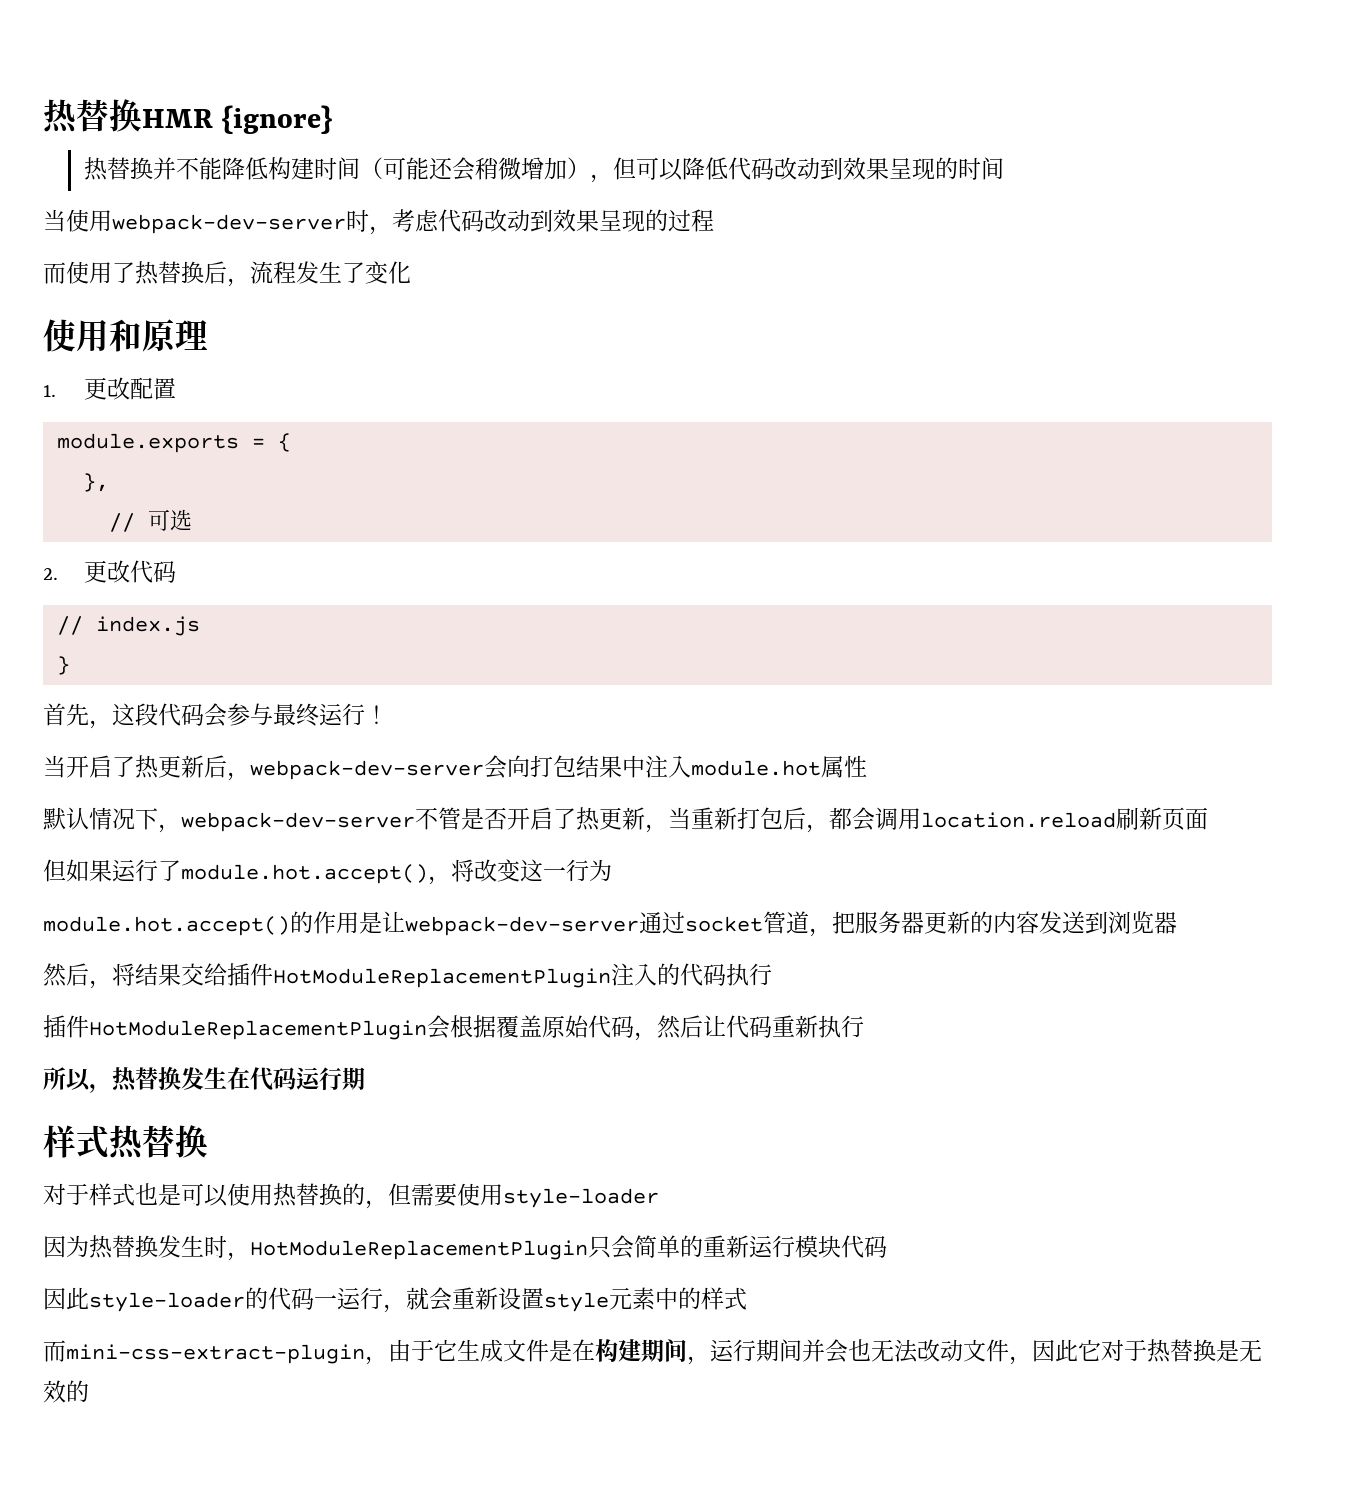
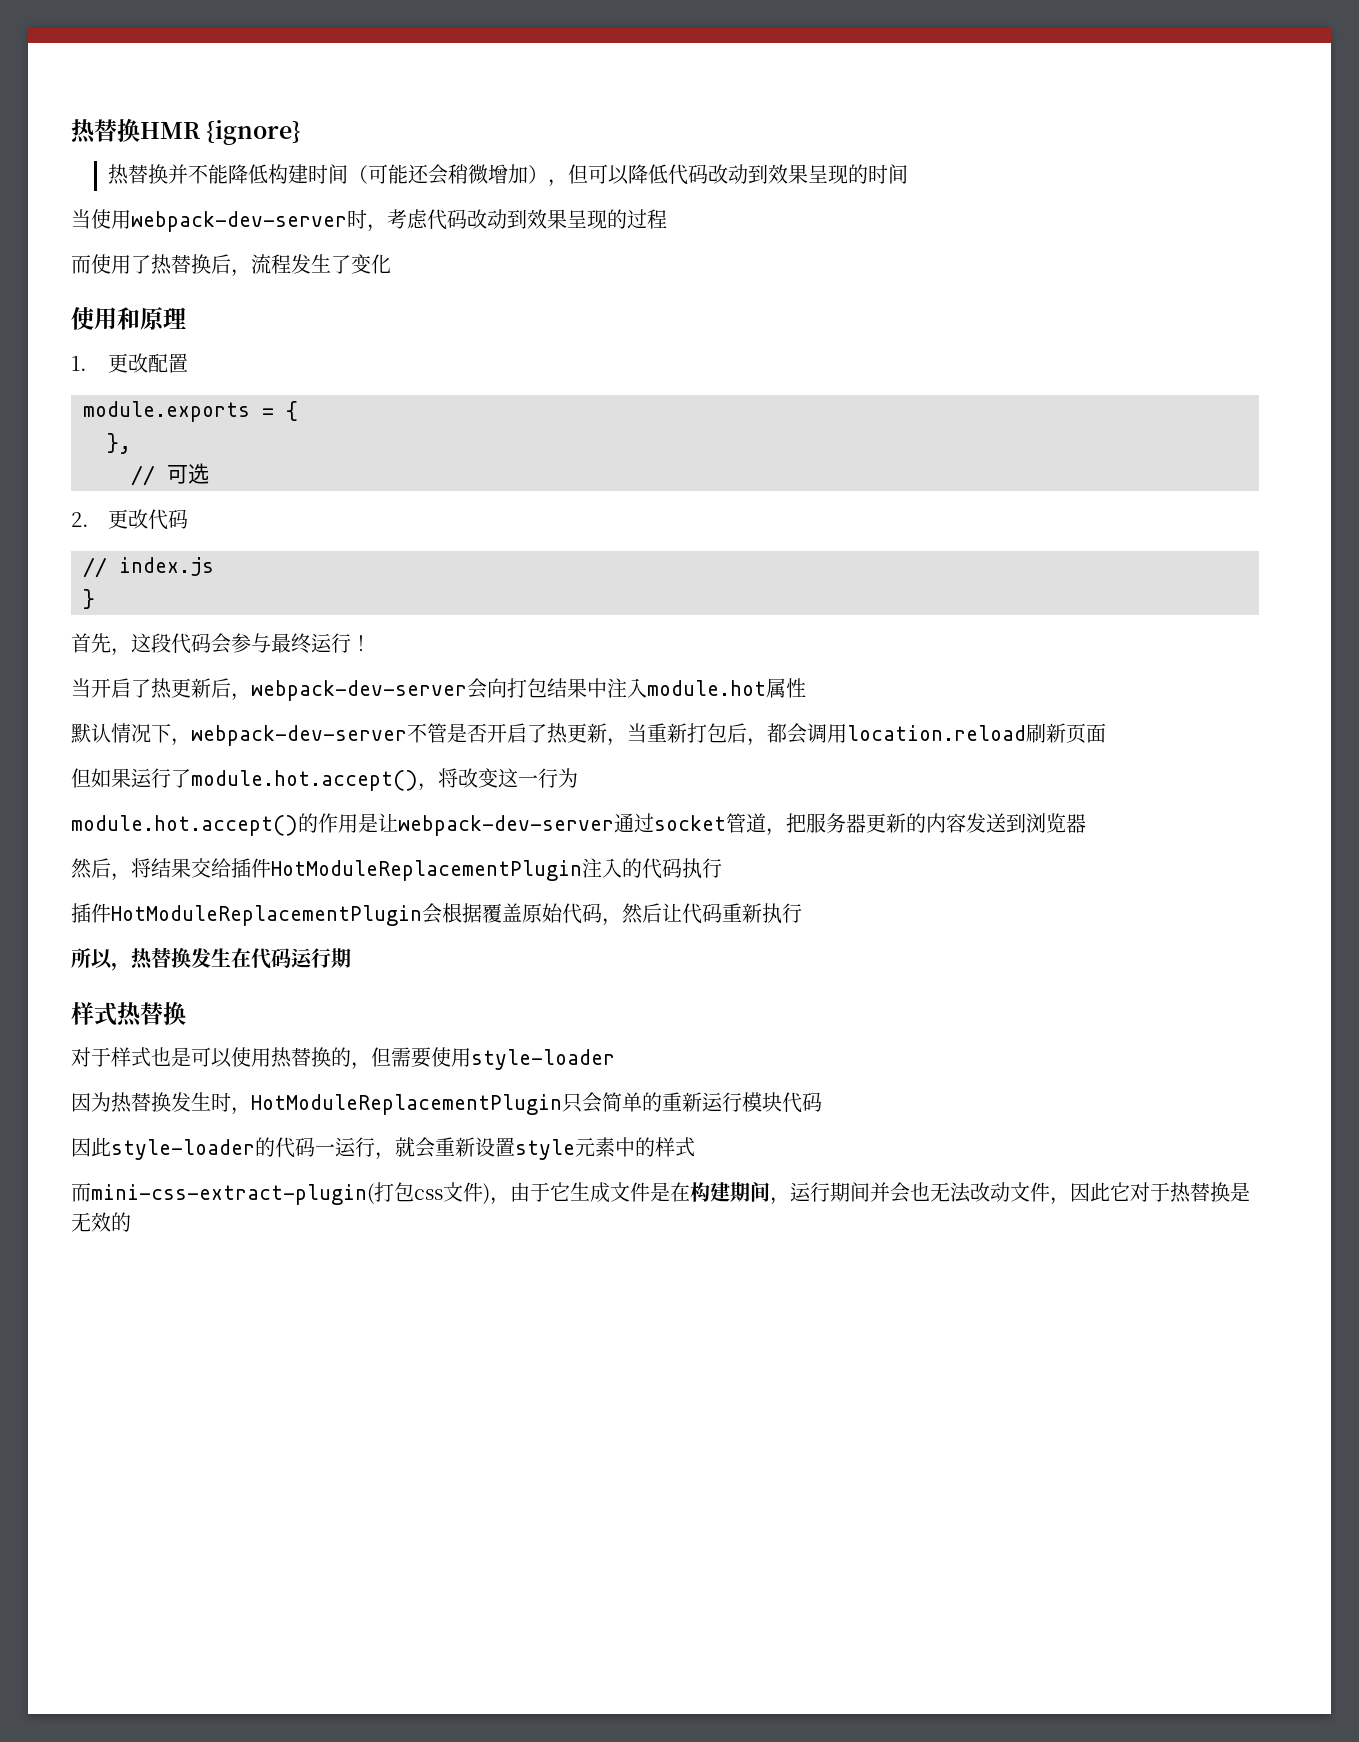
[66,1344,365,1364] mini-css-extract-plugin -> [91,1182,490,1205] mini-css-extract-plugin(打包css文件)

